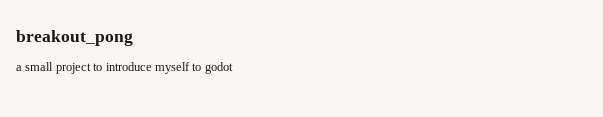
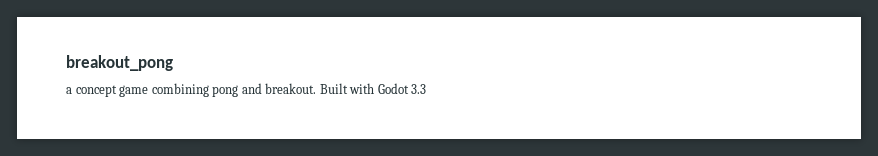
[25,62,233,74] small project to introduce myself to godot -> [75,83,427,97] concept game combining pong and breakout. Built with Godot 3.3

